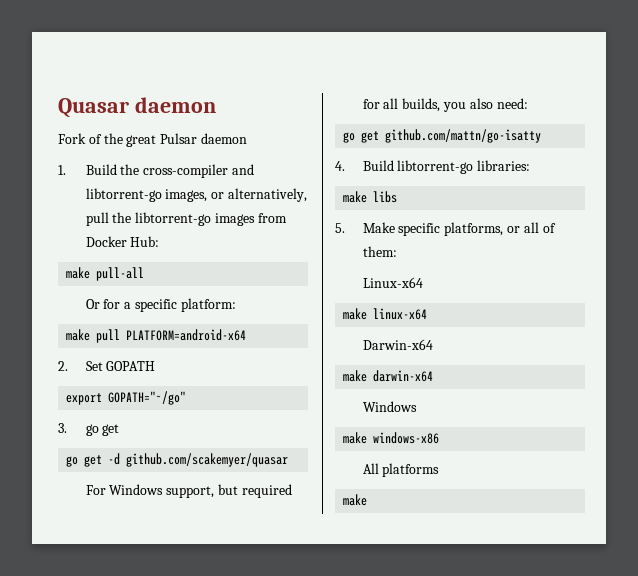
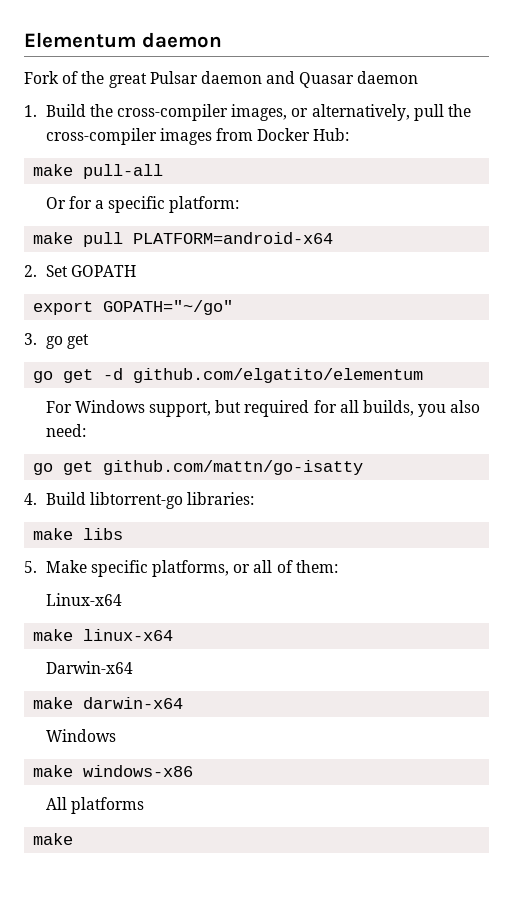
[58,98,129,118] Quasar -> [24,32,136,48] Elementum
(247, 138) none -> [266,71,419,88] and Quasar daemon
[232,164,255,175] [85,188,162,202] and libtorrent-go -> (229, 112) none
[135,212,212,226] libtorrent-go -> [45,128,157,145] cross-compiler
[126,453,289,467] github.com/scakemyer/quasar -> [133,368,424,383] github.com/elgatito/elementum

